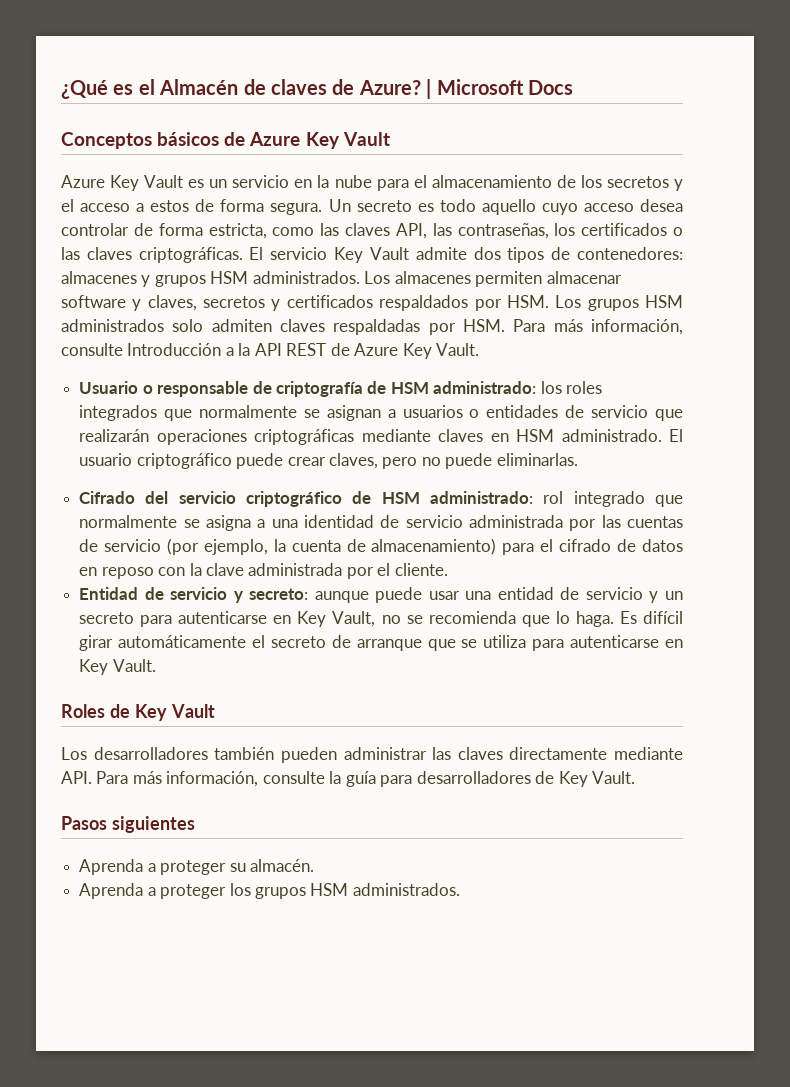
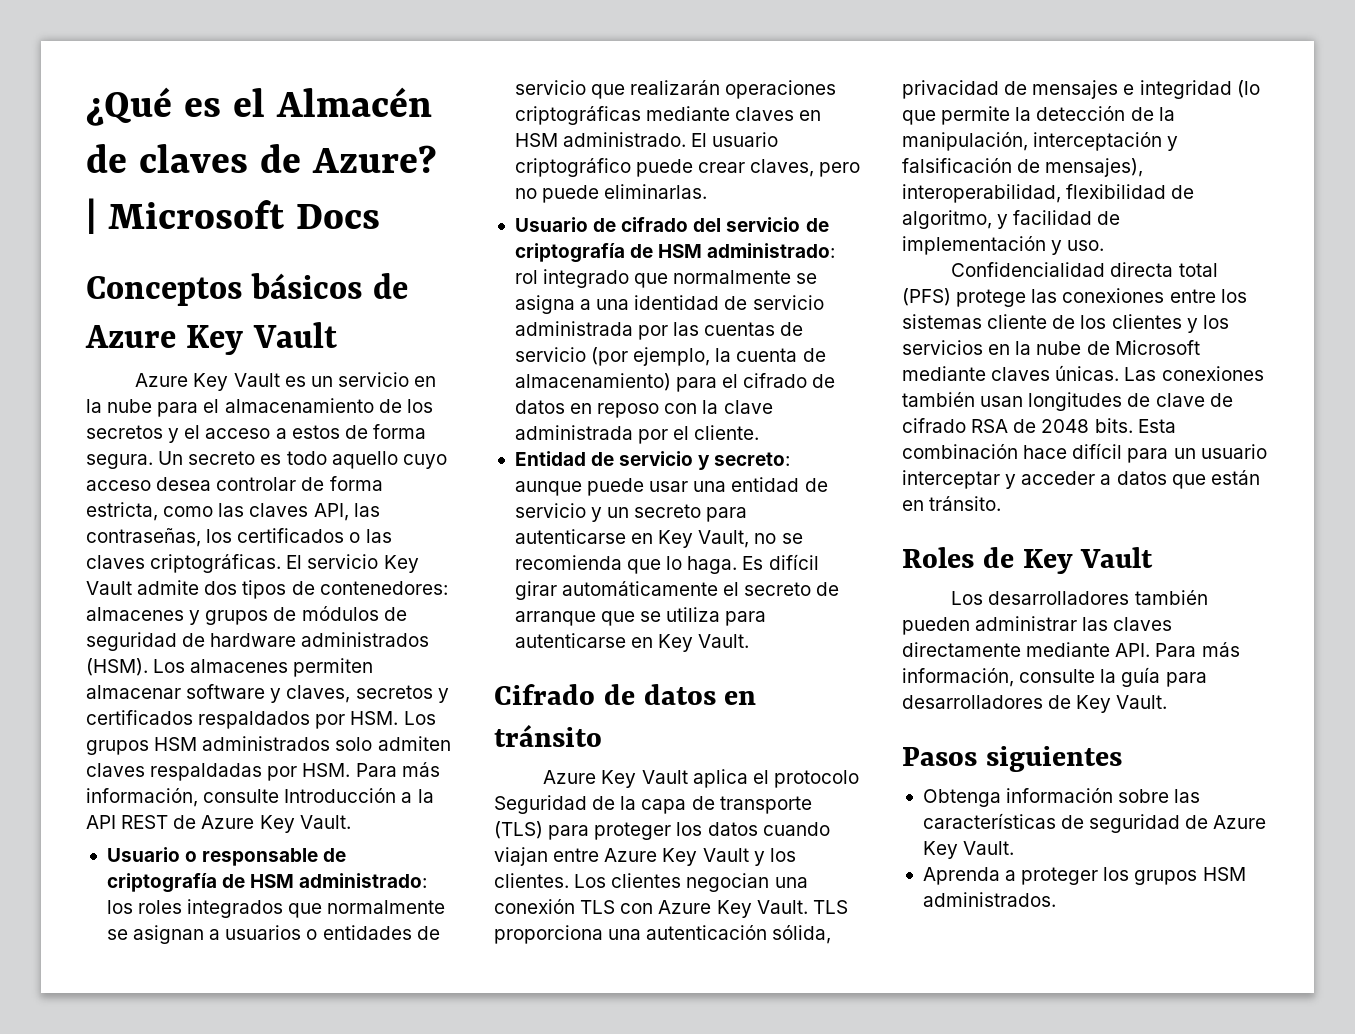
[210,271,360,284] HSM administrados. -> [273,606,407,621] [86,632,430,651] [86,658,148,676] de módulos de seguridad de hardware administrados (HSM).
[79,491,343,507] Cifrado del servicio criptográfico -> [514,217,829,232] [514,243,625,263] Usuario de cifrado del servicio de criptografía
(156, 665) none -> [494,684,757,705] [494,724,602,747] [543,769,859,788] [494,795,812,814] [494,821,830,840] [494,847,796,866] [494,873,808,892] [494,899,848,918] [494,925,832,944] [902,80,1260,99] [902,106,1175,125] [902,132,1179,151] [902,158,1144,177] [902,184,1195,203] [902,210,1121,229] [902,236,1105,255] [951,262,1218,277] [902,288,1247,307] [902,314,1229,333] [902,340,1200,355] [902,365,1264,381] [902,392,1233,411] [902,418,1176,433] [902,443,1267,463] [902,470,1260,489] [902,496,1002,511] // Cifrado de datos en tránsito // Azure Key Vault aplica el protocolo Seguridad de la capa de transporte (TLS) para proteger los datos cuando viajan entre Azure Key Vault y los clientes. Los clientes negocian una conexión TLS con Azure Key Vault. TLS proporciona una autenticación sólida, privacidad de mensajes e integridad (lo que permite la detección de la manipulación, interceptación y falsificación de mensajes), interoperabilidad, flexibilidad de algoritmo, y facilidad de implementación y uso. // Confidencialidad directa total (PFS) protege las conexiones entre los sistemas cliente de los clientes y los servicios en la nube de Microsoft mediante claves únicas. Las conexiones también usan longitudes de clave de cifrado RSA de 2048 bits. Esta combinación hace difícil para un usuario interceptar y acceder a datos que están en tránsito.
[79,859,314,875] Aprenda a proteger su almacén. -> [922,788,1201,807] [922,813,1267,833] [922,841,1015,859] Obtenga información sobre las características de seguridad de Azure Key Vault.

